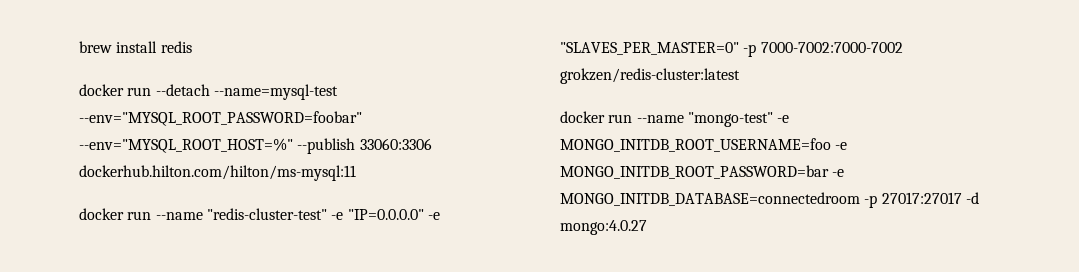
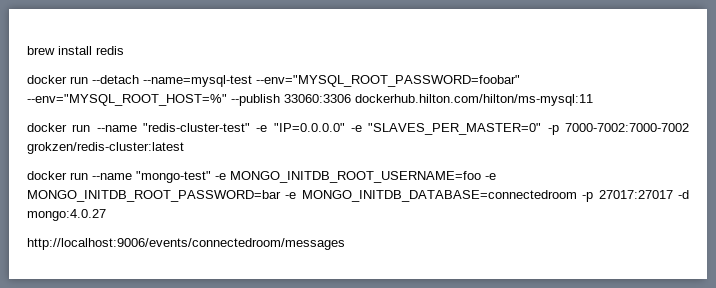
(647, 227) none -> [27,238,345,250] // http://localhost:9006/events/connectedroom/messages

